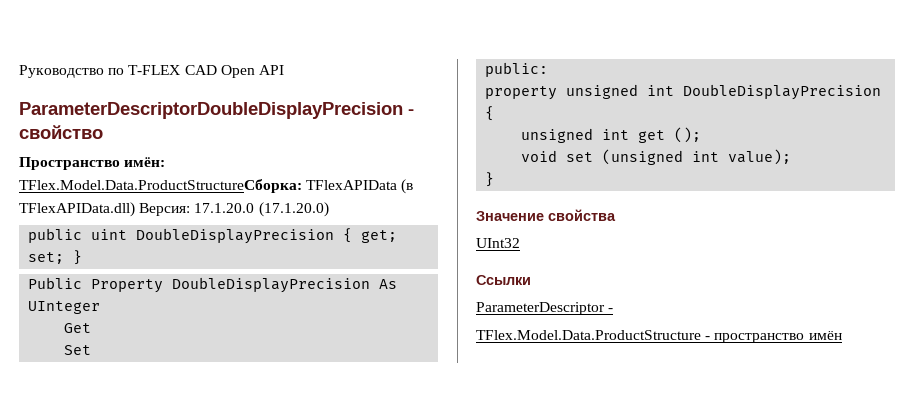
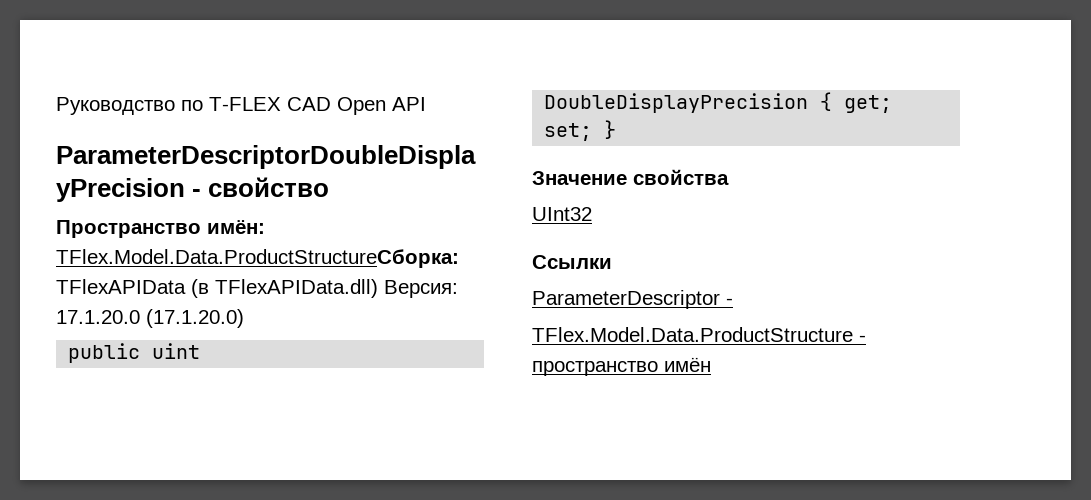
[28,277,398,293] [28,301,101,314] [64,323,92,333] [64,345,92,355] [485,62,549,77] [485,84,882,100] [485,106,495,121] [521,127,702,143] [521,149,792,165] [485,172,495,187] // Public Property DoubleDisplayPrecision As UInteger // Get // Set // public: // property unsigned int DoubleDisplayPrecision { // unsigned int get (); // void set (unsigned int value); // } -> (617, 129) none

